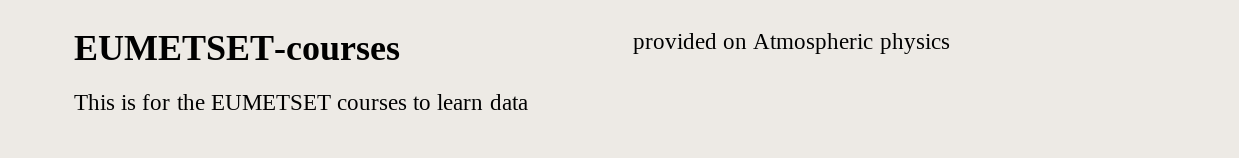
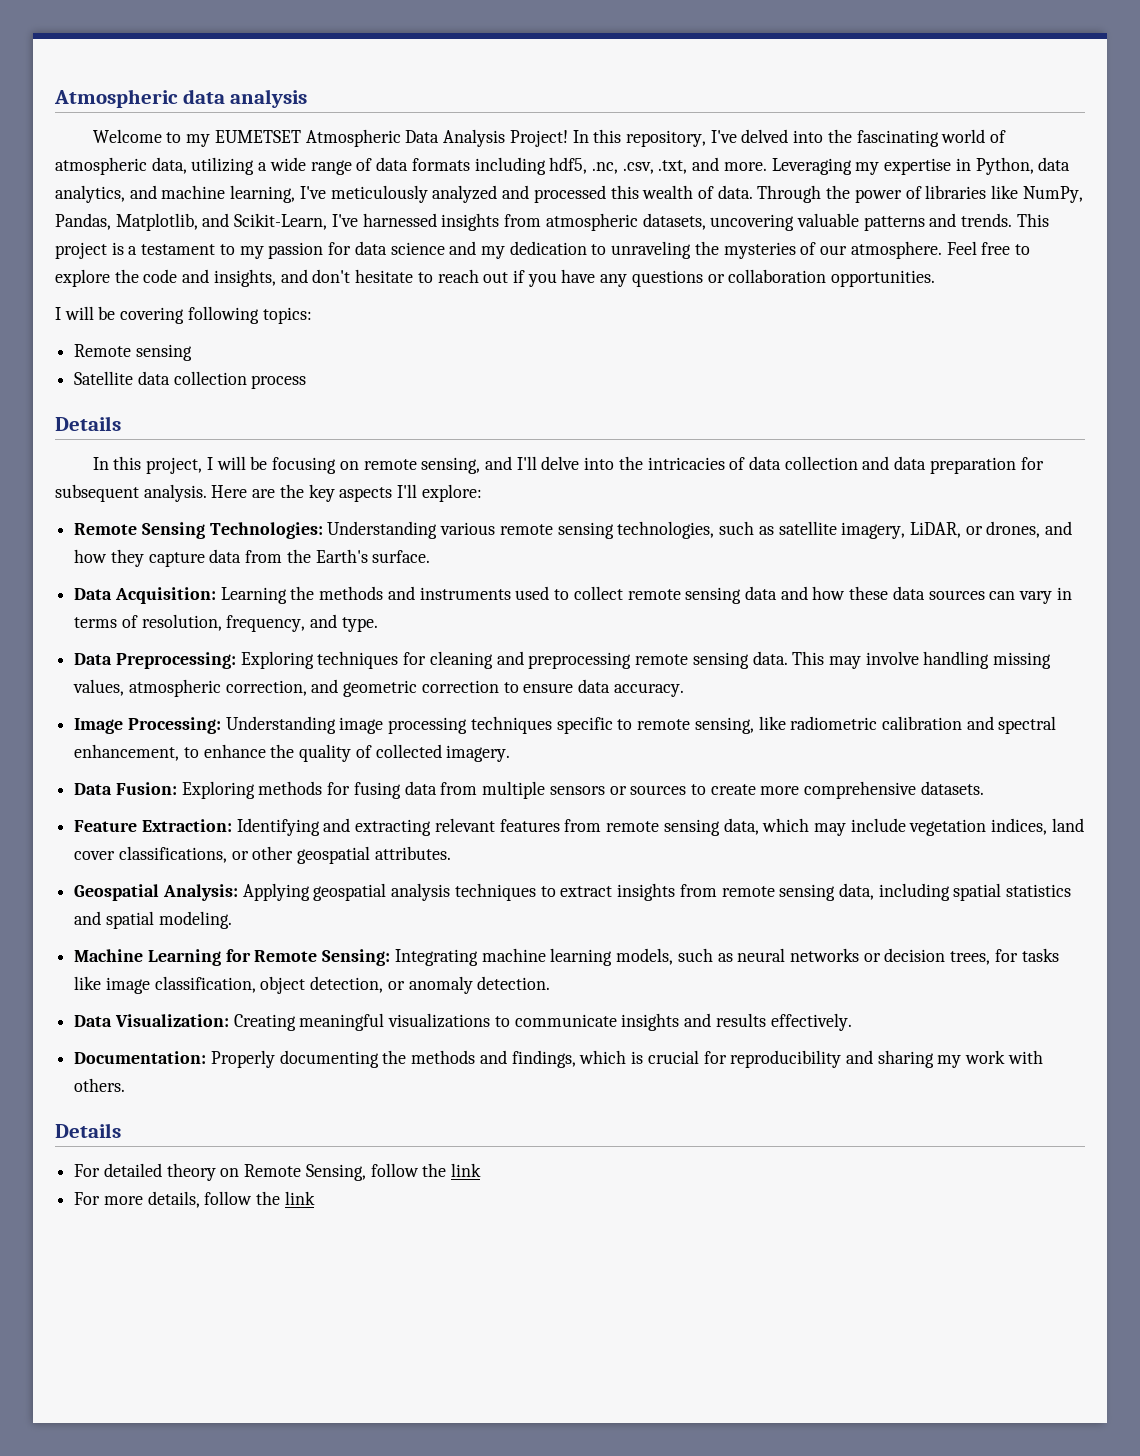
[74,36,400,60] [74,94,528,110] [633,33,950,54] EUMETSET-courses // This is for the EUMETSET courses to learn data provided on Atmospheric physics -> [54,89,308,108] [92,129,1007,147] [55,157,1071,175] [55,185,1083,203] [55,213,1049,231] [55,241,1030,259] [55,269,936,287] [55,306,312,324] [74,344,192,361] [74,371,307,389] [55,416,121,431] [92,456,1044,474] [55,484,482,502] [74,521,1073,539] [74,549,431,567] [74,586,1072,604] [74,614,378,632] [74,651,1052,669] [73,679,684,697] [74,716,1057,734] [74,744,511,762] [74,781,984,799] [74,818,1084,836] [74,846,451,864] [74,883,1072,901] [74,911,232,929] [74,948,1059,966] [74,976,551,994] [74,1013,852,1031] [74,1050,1043,1068] [74,1078,126,1092] [55,1123,121,1138] [74,1163,482,1181] [74,1191,315,1208] Atmospheric data analysis // Welcome to my EUMETSET Atmospheric Data Analysis Project! In this repository, I've delved into the fascinating world of atmospheric data, utilizing a wide range of data formats including hdf5, .nc, .csv, .txt, and more. Leveraging my expertise in Python, data analytics, and machine learning, I've meticulously analyzed and processed this wealth of data. Through the power of libraries like NumPy, Pandas, Matplotlib, and Scikit-Learn, I've harnessed insights from atmospheric datasets, uncovering valuable patterns and trends. This project is a testament to my passion for data science and my dedication to unraveling the mysteries of our atmosphere. Feel free to explore the code and insights, and don't hesitate to reach out if you have any questions or collaboration opportunities. // I will be covering following topics: // Remote sensing // Satellite data collection process // Details // In this project, I will be focusing on remote sensing, and I'll delve into the intricacies of data collection and data preparation for subsequent analysis. Here are the key aspects I'll explore: // Remote Sensing Technologies: Understanding various remote sensing technologies, such as satellite imagery, LiDAR, or drones, and how they capture data from the Earth's surface. // Data Acquisition: Learning the methods and instruments used to collect remote sensing data and how these data sources can vary in terms of resolution, frequency, and type. // Data Preprocessing: Exploring techniques for cleaning and preprocessing remote sensing data. This may involve handling missing values, atmospheric correction, and geometric correction to ensure data accuracy. // Image Processing: Understanding image processing techniques specific to remote sensing, like radiometric calibration and spectral enhancement, to enhance the quality of collected imagery. // Data Fusion: Exploring methods for fusing data from multiple sensors or sources to create more comprehensive datasets. // Feature Extraction: Identifying and extracting relevant features from remote sensing data, which may include vegetation indices, land cover classifications, or other geospatial attributes. // Geospatial Analysis: Applying geospatial analysis techniques to extract insights from remote sensing data, including spatial statistics and spatial modeling. // Machine Learning for Remote Sensing: Integrating machine learning models, such as neural networks or decision trees, for tasks like image classification, object detection, or anomaly detection. // Data Visualization: Creating meaningful visualizations to communicate insights and results effectively. // Documentation: Properly documenting the methods and findings, which is crucial for reproducibility and sharing my work with others. // Details // For detailed theory on Remote Sensing, follow the link // For more details, follow the link

